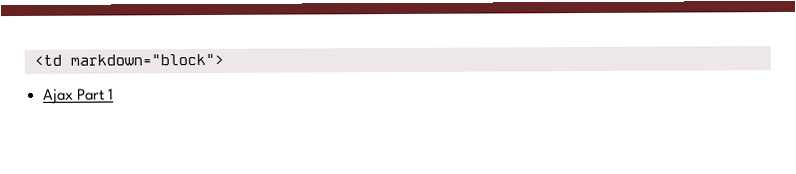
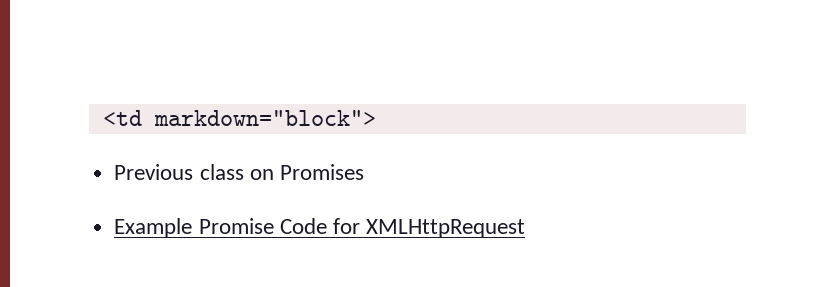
[42,88,115,104] Ajax Part 1 -> [114,164,364,180] [114,218,526,238] Previous class on Promises // Example Promise Code for XMLHttpRequest

